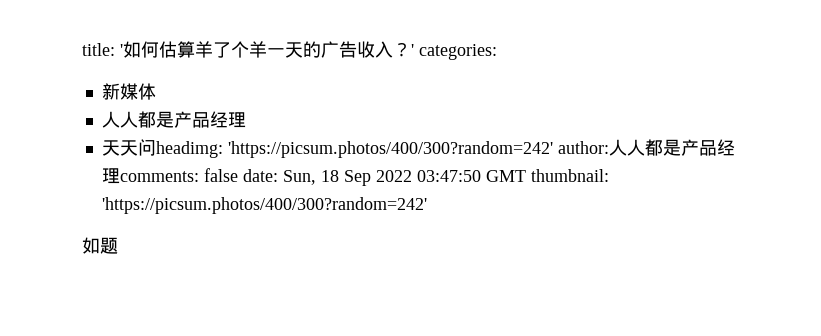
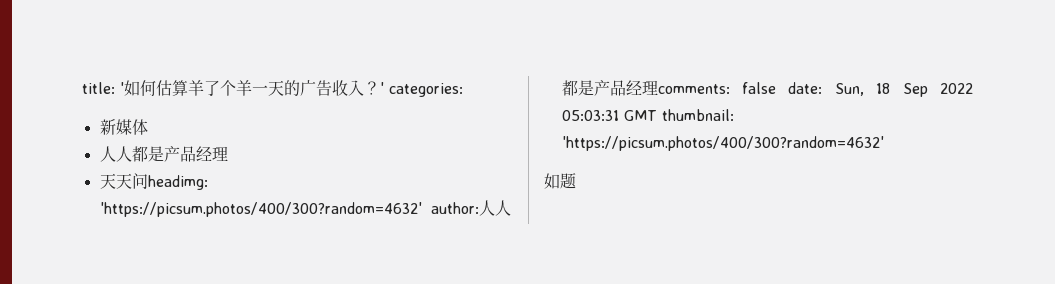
[227,141,553,158] 'https://picsum.photos/400/300?random=242' -> [99,202,422,217] 'https://picsum.photos/400/300?random=4632'
[416,170,481,182] 03:47:50 -> [561,110,619,121] 05:03:31
[101,197,427,214] 'https://picsum.photos/400/300?random=242' -> [561,136,884,151] 'https://picsum.photos/400/300?random=4632'

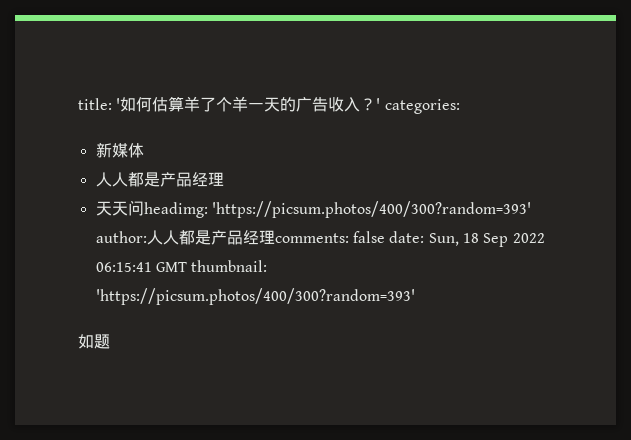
[99,202,422,217] 'https://picsum.photos/400/300?random=4632' -> [211,201,531,218] 'https://picsum.photos/400/300?random=393'
[561,110,619,121] 05:03:31 -> [95,262,152,272] 06:15:41
[561,136,884,151] 'https://picsum.photos/400/300?random=4632' -> [95,288,415,305] 'https://picsum.photos/400/300?random=393'

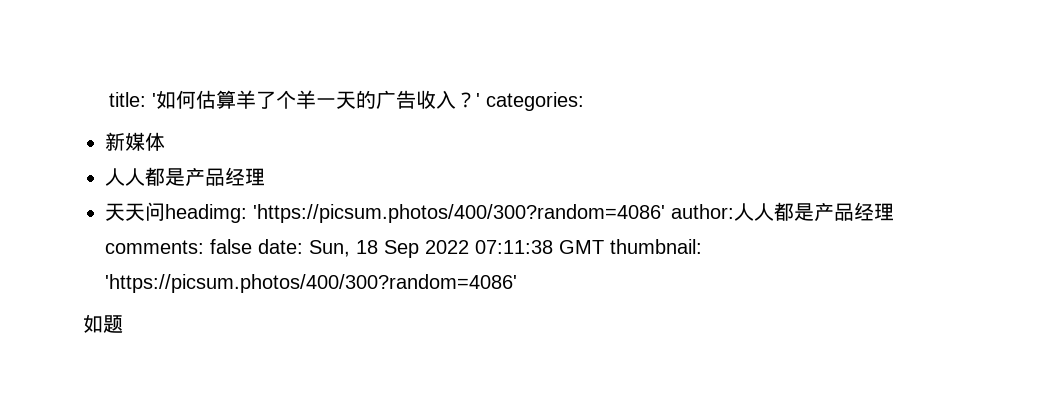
[211,201,531,218] 'https://picsum.photos/400/300?random=393' -> [253,204,665,223] 'https://picsum.photos/400/300?random=4086'
[95,262,152,272] 06:15:41 -> [475,240,553,254] 07:11:38
[95,288,415,305] 'https://picsum.photos/400/300?random=393' -> [105,274,517,293] 'https://picsum.photos/400/300?random=4086'

